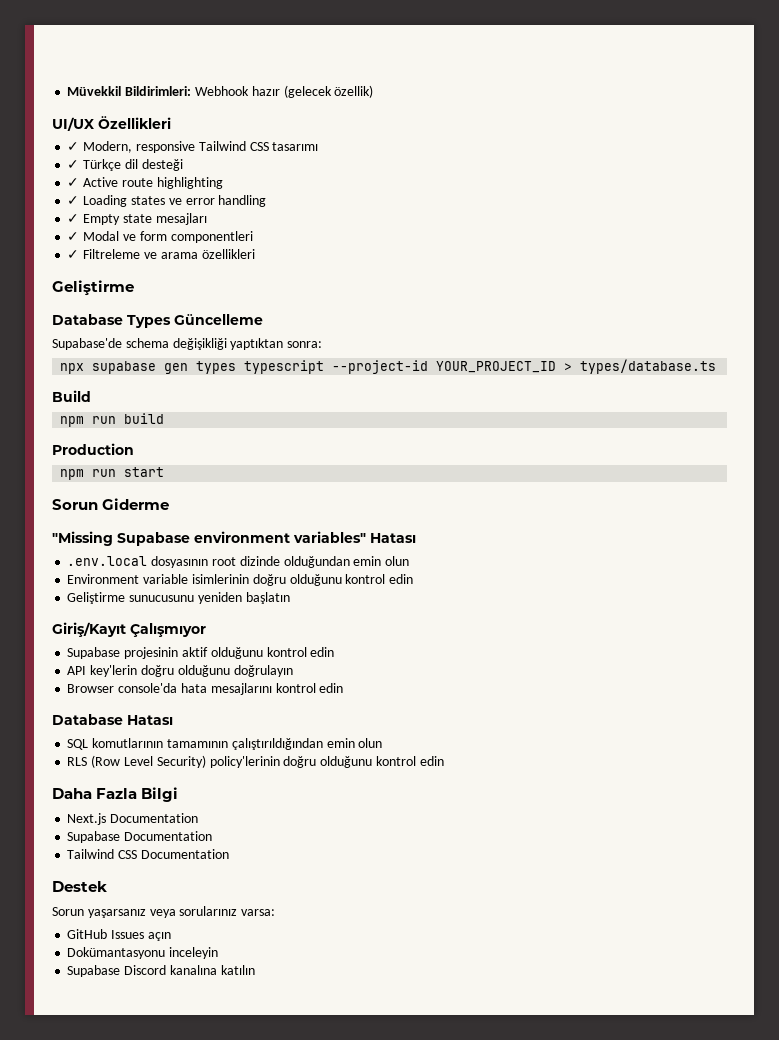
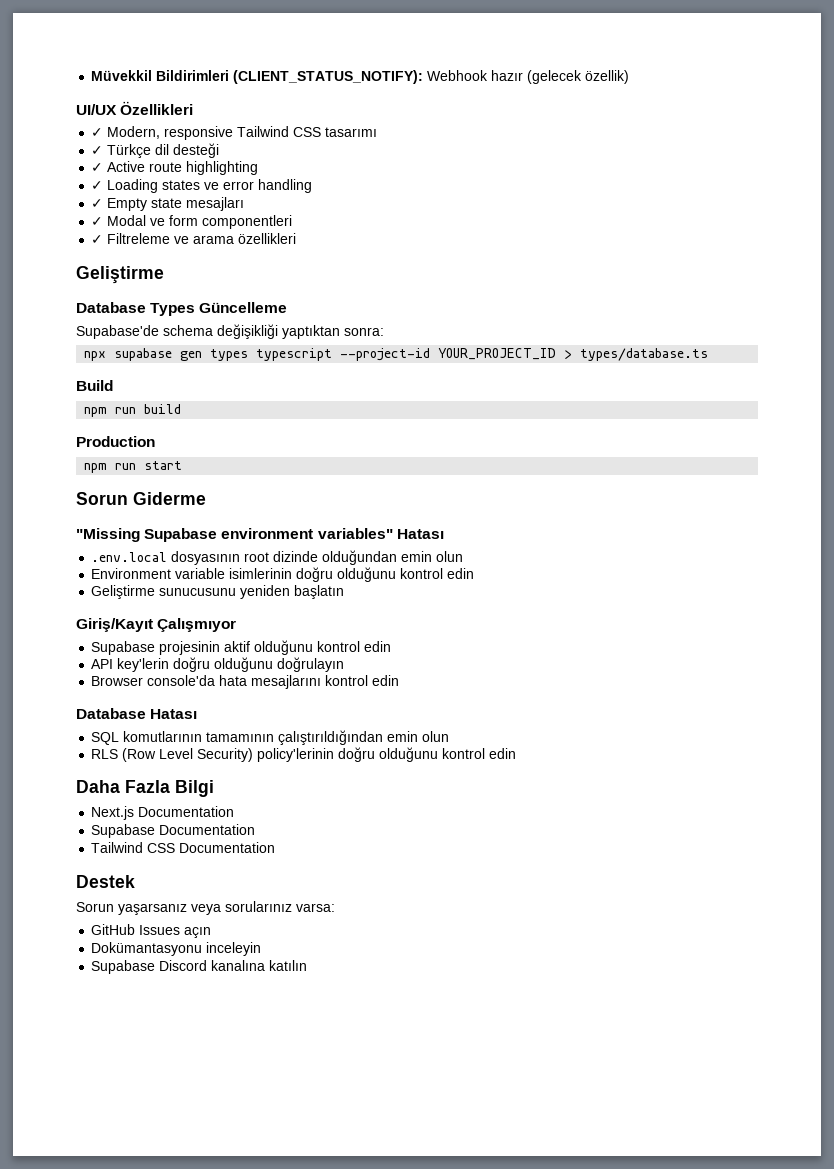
[125,86,192,96] Bildirimleri: -> [156,70,424,84] Bildirimleri (CLIENT_STATUS_NOTIFY):

